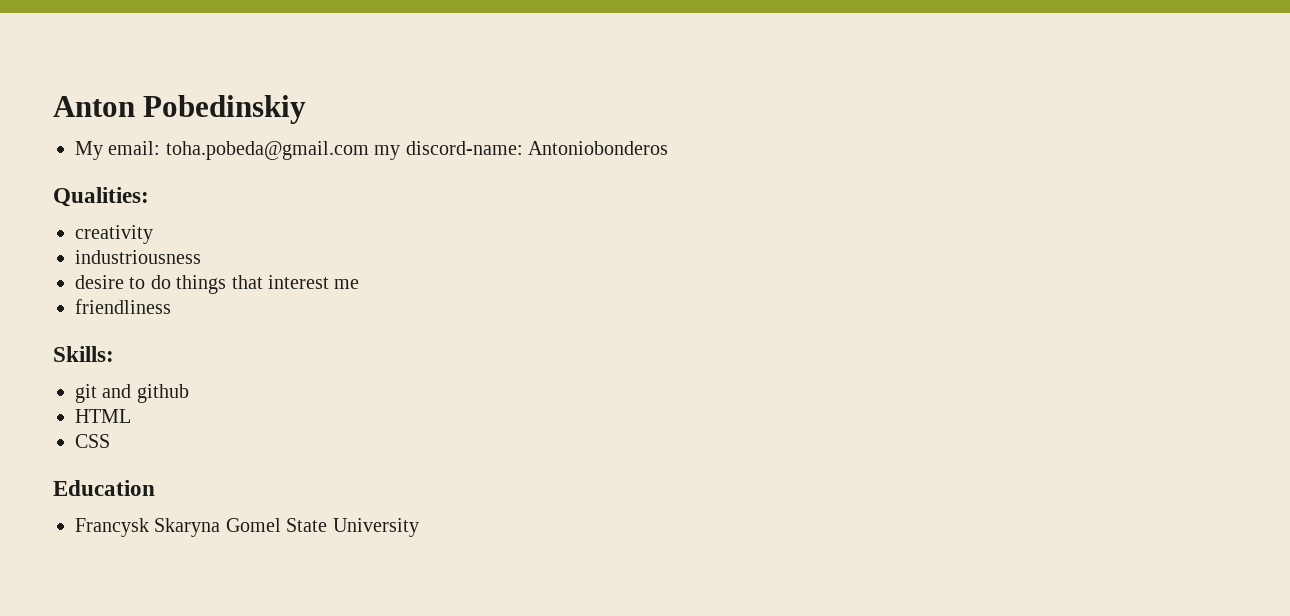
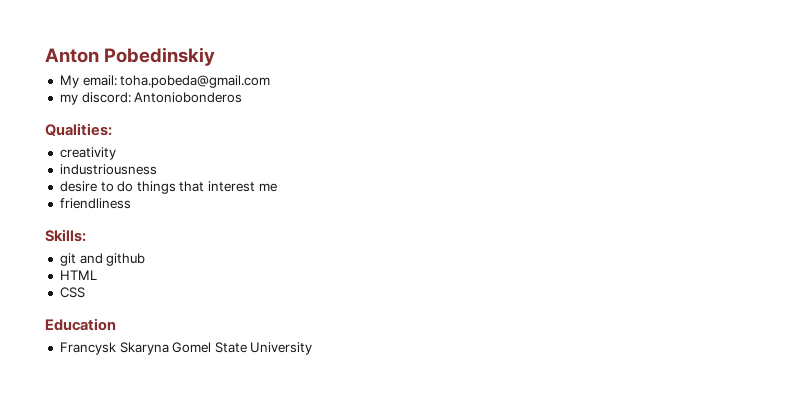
[374,141,523,160] my discord-name: -> [59,92,131,105] // my discord:

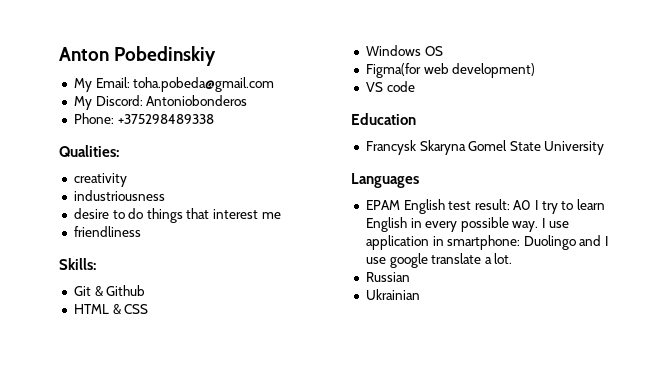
[82,75,117,86] email: -> [95,77,130,88] Email:
[59,92,131,105] my discord: -> [73,95,143,110] My Discord:
(243, 97) none -> [73,113,214,124] // Phone: +375298489338
[59,253,146,266] [59,270,97,280] [59,287,85,298] git and github // HTML // CSS -> [73,285,146,296] [73,304,149,314] [365,45,443,56] [365,63,536,78] [365,81,415,92] Git & Github // HTML & CSS // Windows OS // Figma(for web development) // VS code
(313, 348) none -> [351,173,419,188] [365,199,606,214] [365,217,569,232] [365,235,609,250] [365,253,513,268] [365,272,410,282] [365,289,420,300] // Languages // EPAM English test result: A0 I try to learn English in every possible way. I use application in smartphone: Duolingo and I use google translate a lot. // Russian // Ukrainian

